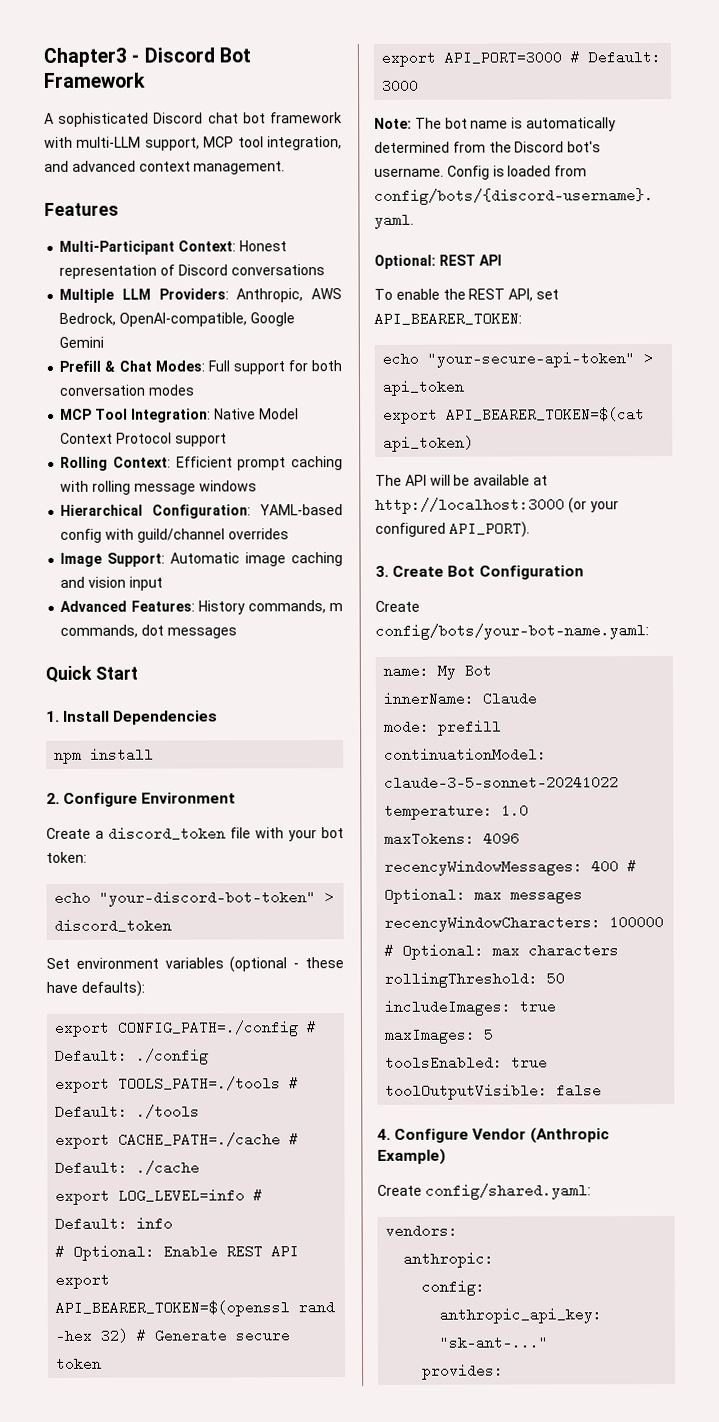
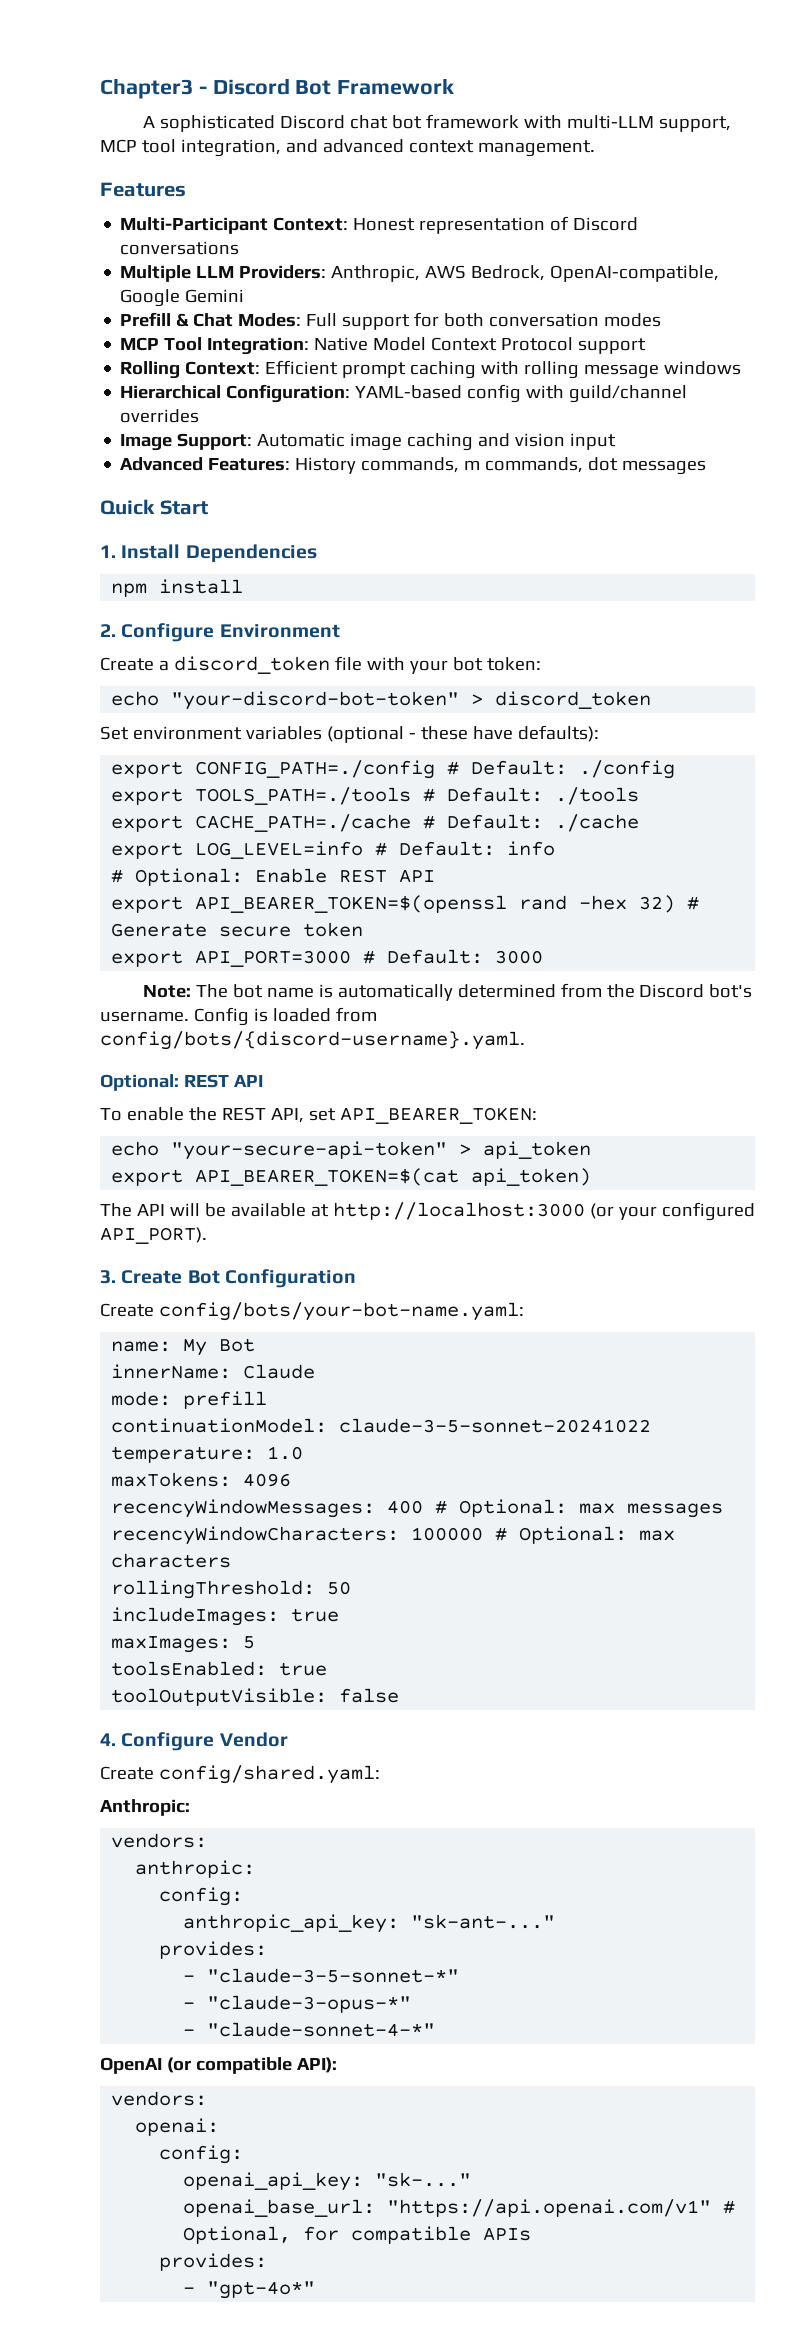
[529,1127,610,1144] [377,1148,446,1165] (Anthropic Example) -> (288, 1739) none
(591, 1191) none -> [100,1799,190,1816] // Anthropic:
(505, 1371) none -> [183,1968,460,1983] [183,1995,412,2013] [183,2022,436,2037] [100,2057,337,2074] [111,2091,208,2106] [135,2118,220,2136] [159,2145,244,2164] [183,2172,472,2191] [183,2199,736,2217] [183,2226,532,2244] [159,2253,268,2271] [183,2281,316,2299] // - "claude-3-5-sonnet-*" // - "claude-3-opus-*" // - "claude-sonnet-4-*" // OpenAI (or compatible API): // vendors: // openai: // config: // openai_api_key: "sk-..." // openai_base_url: "https://api.openai.com/v1" # Optional, for compatible APIs // provides: // - "gpt-4o*"

